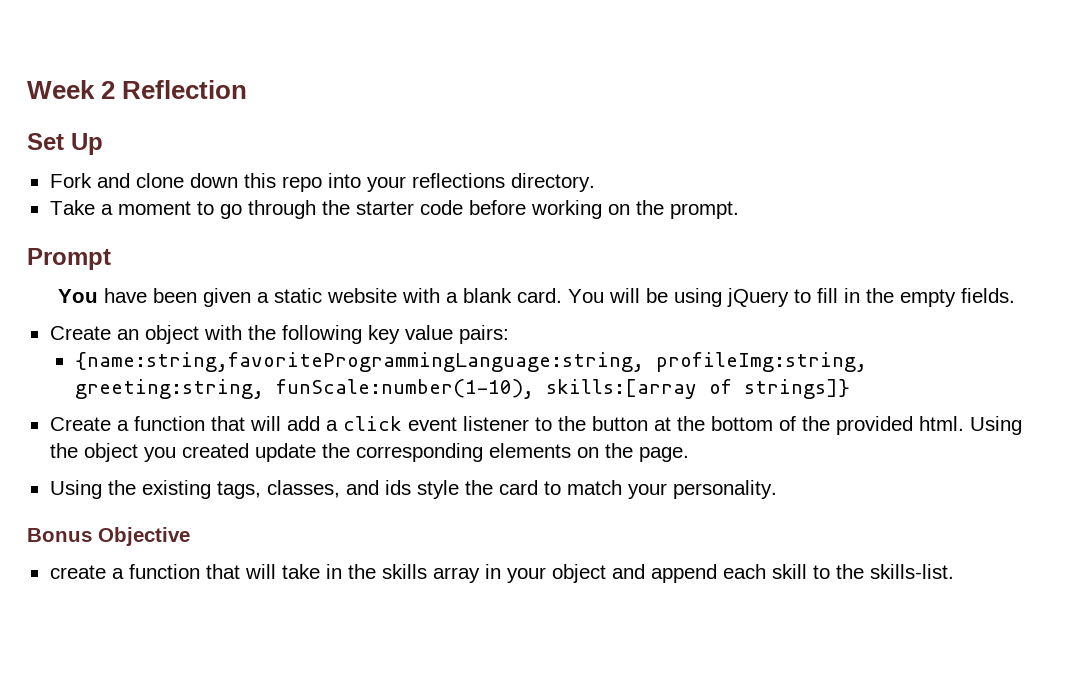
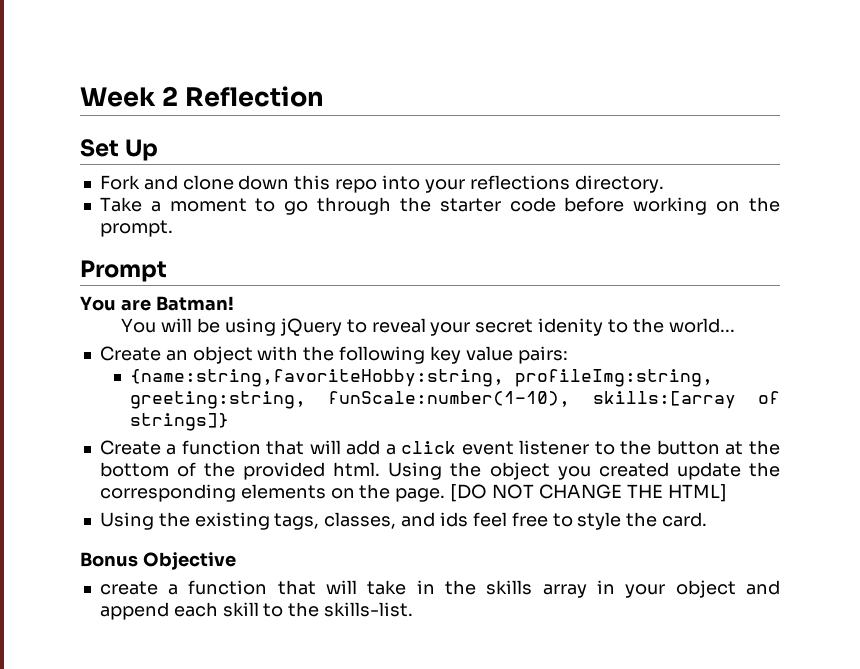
[104,288,563,307] have been given a static website with a blank card. -> [120,296,234,311] are Batman! //
[817,288,1016,307] fill in the empty fields. -> [371,318,735,336] reveal your secret idenity to the world...
[74,352,644,372] {name:string,favoriteProgrammingLanguage:string, -> [130,369,505,387] {name:string,favoriteHobby:string,
(689, 454) none -> [450,484,727,502] [DO NOT CHANGE THE HTML]
[416,480,777,499] style the card to match your personality. -> [472,512,708,530] feel free to style the card.

